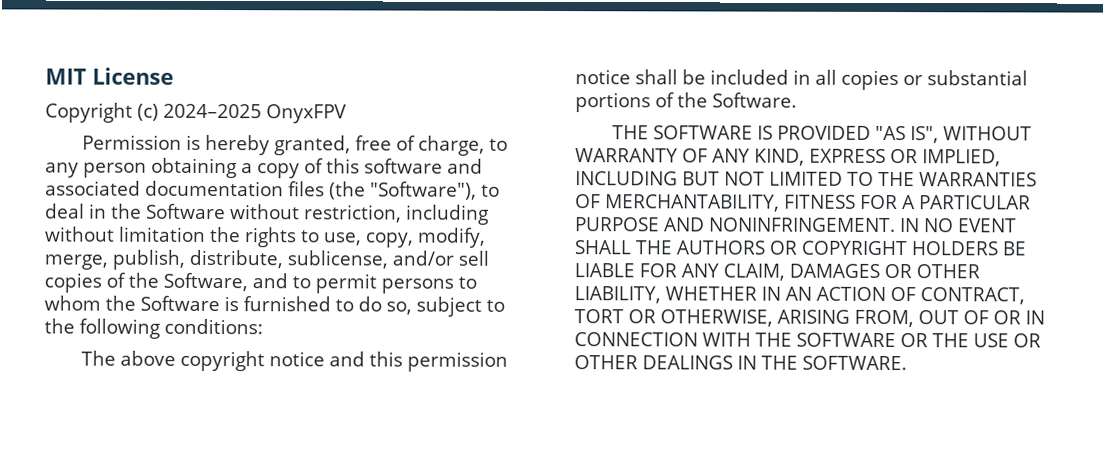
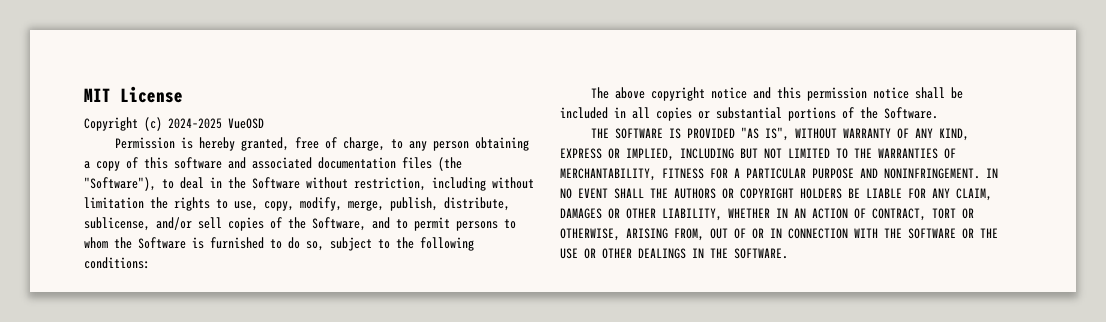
[266,104,347,124] OnyxFPV -> [228,118,264,129] VueOSD

